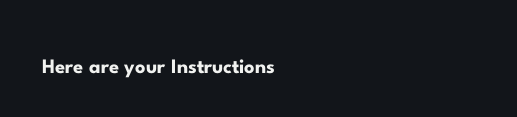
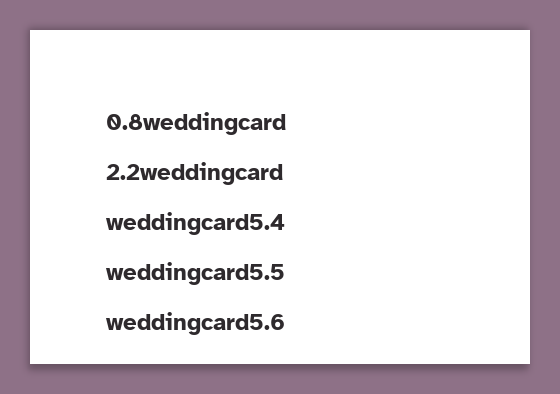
[42,59,275,78] Here are your Instructions -> [106,112,286,135] [106,162,283,185] [106,212,285,235] [106,262,285,285] [106,312,285,335] 0.8weddingcard // 2.2weddingcard // weddingcard5.4 // weddingcard5.5 // weddingcard5.6

